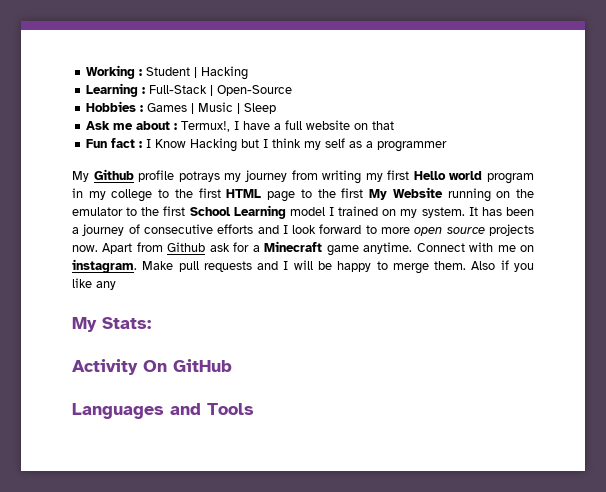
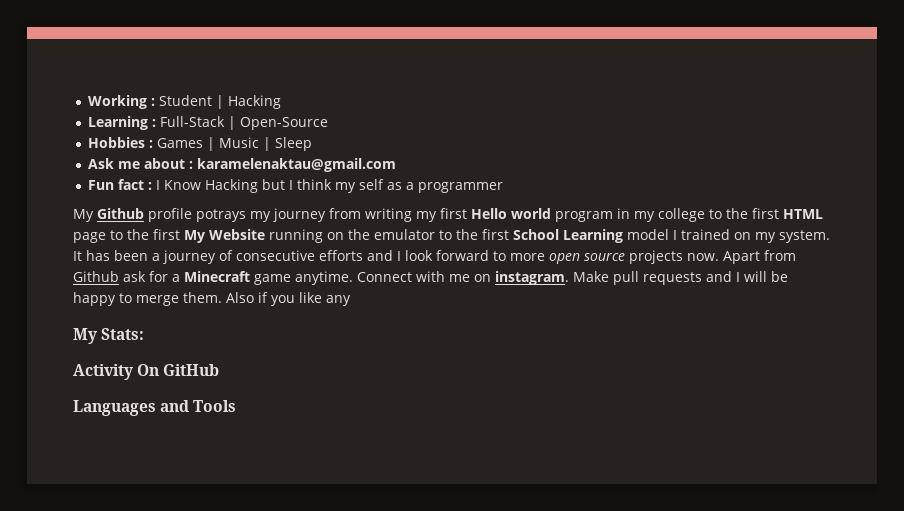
[181,120,395,132] Termux!, I have a full website on that -> [196,158,396,172] karamelenaktau@gmail.com

